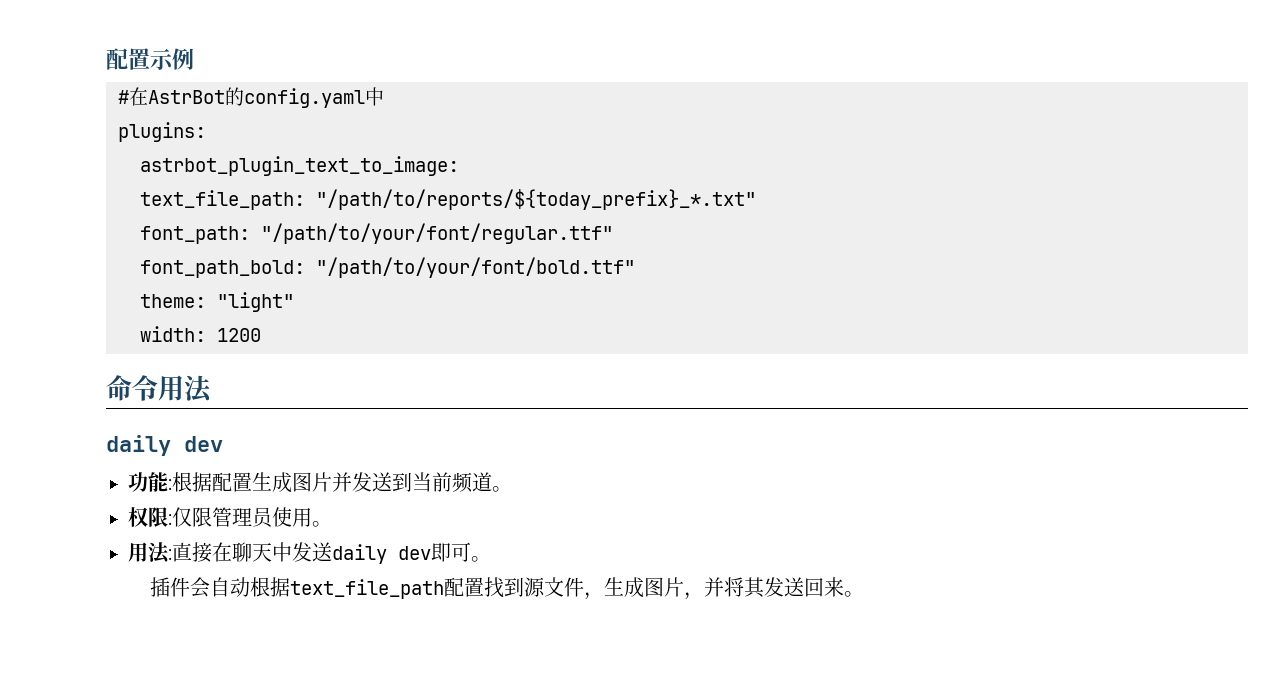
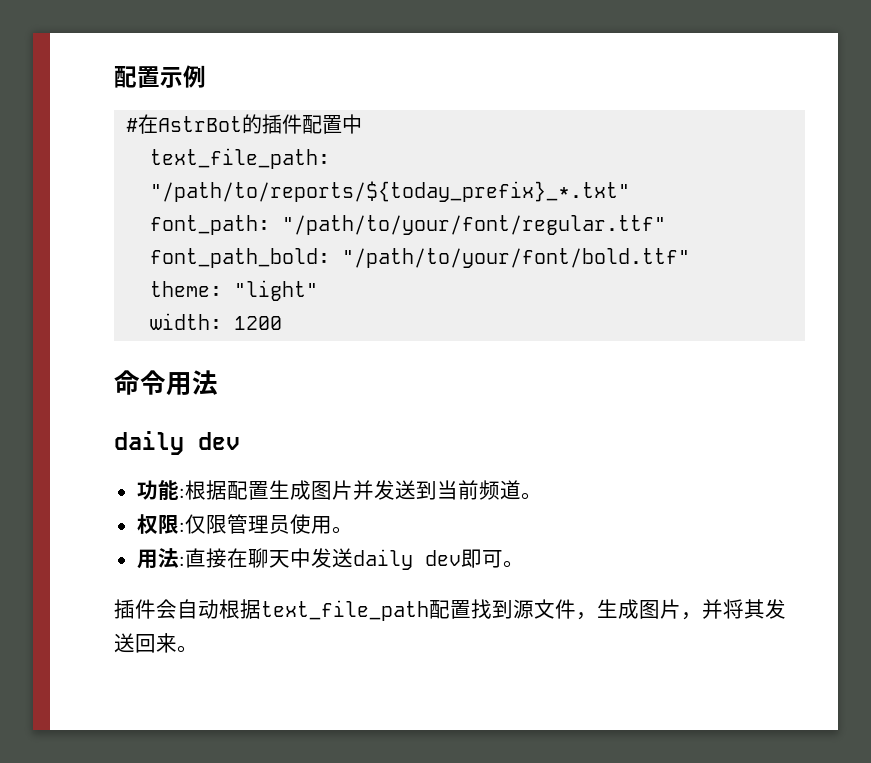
[244,87,384,108] [118,122,206,142] [140,156,459,176] config.yaml中 // plugins: // astrbot_plugin_text_to_image: -> [262,114,363,134] 插件配置中

